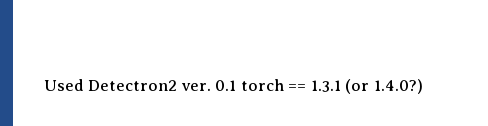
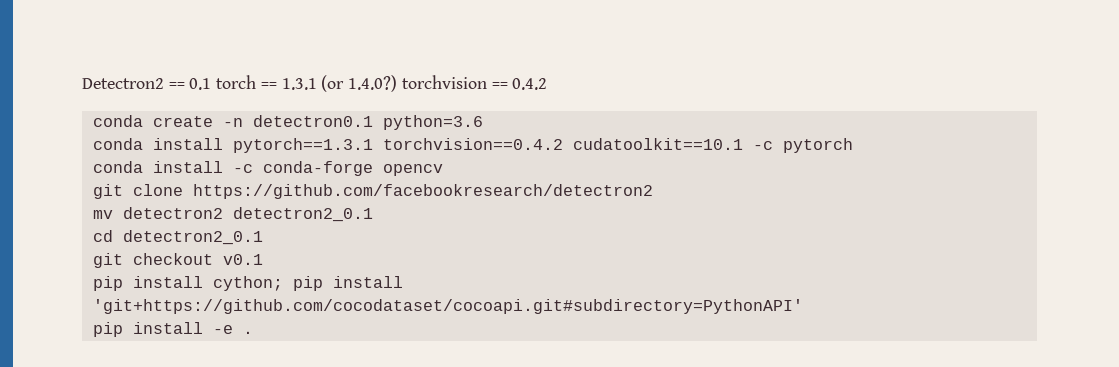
[44,79,211,91] Used Detectron2 ver. -> [82,78,185,89] Detectron2 ==
(423, 86) none -> [401,75,548,90] [92,115,483,130] [92,138,853,153] [92,161,443,176] [92,184,653,199] [92,207,373,222] [92,230,263,245] [92,253,263,268] [92,276,403,291] [92,299,803,314] [92,322,253,337] torchvision == 0.4.2 // conda create -n detectron0.1 python=3.6 // conda install pytorch==1.3.1 torchvision==0.4.2 cudatoolkit==10.1 -c pytorch // conda install -c conda-forge opencv // git clone https://github.com/facebookresearch/detectron2 // mv detectron2 detectron2_0.1 // cd detectron2_0.1 // git checkout v0.1 // pip install cython; pip install 'git+https://github.com/cocodataset/cocoapi.git#subdirectory=PythonAPI' // pip install -e .

